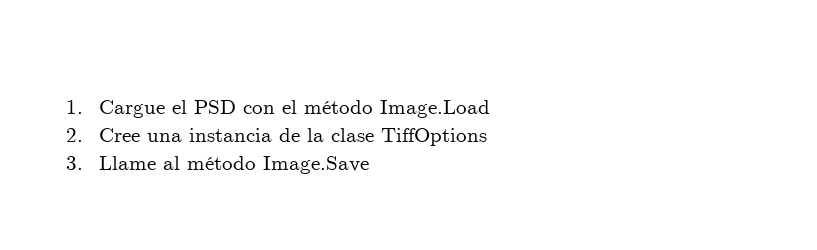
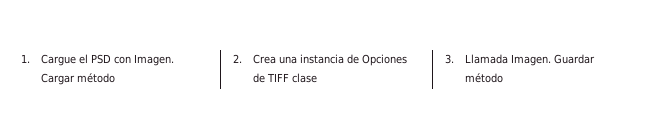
[282,100,491,118] el método Image.Load -> [133,54,174,66] [40,73,115,85] Imagen. Cargar método
[99,128,141,142] Cree -> [252,54,276,64] Crea
[307,128,325,142] la -> [361,54,407,66] [252,73,289,83] Opciones de TIFF
[381,128,488,146] TiffOptions -> (317, 78) none
[99,156,370,174] Llame al método Image.Save -> [464,54,595,66] [464,73,503,83] Llamada Imagen. Guardar método

